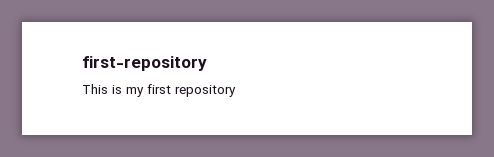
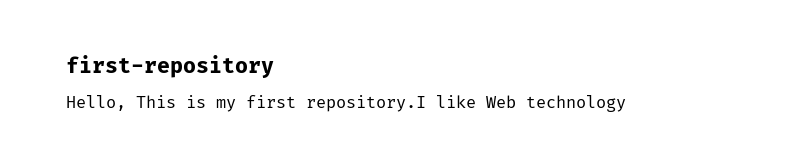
(207, 63) none -> [66,95,126,111] Hello,
[175,85,236,97] repository -> [306,95,626,112] repository.I like Web technology

